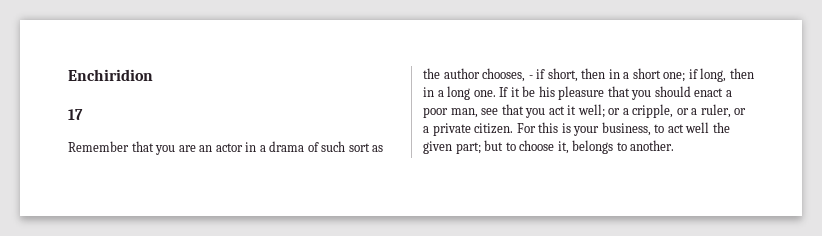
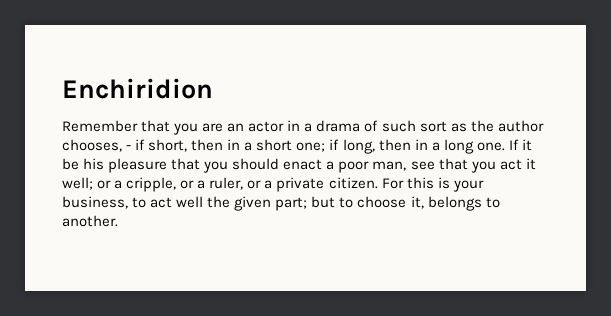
[68,109,83,120] // 17 -> (213, 88) none

